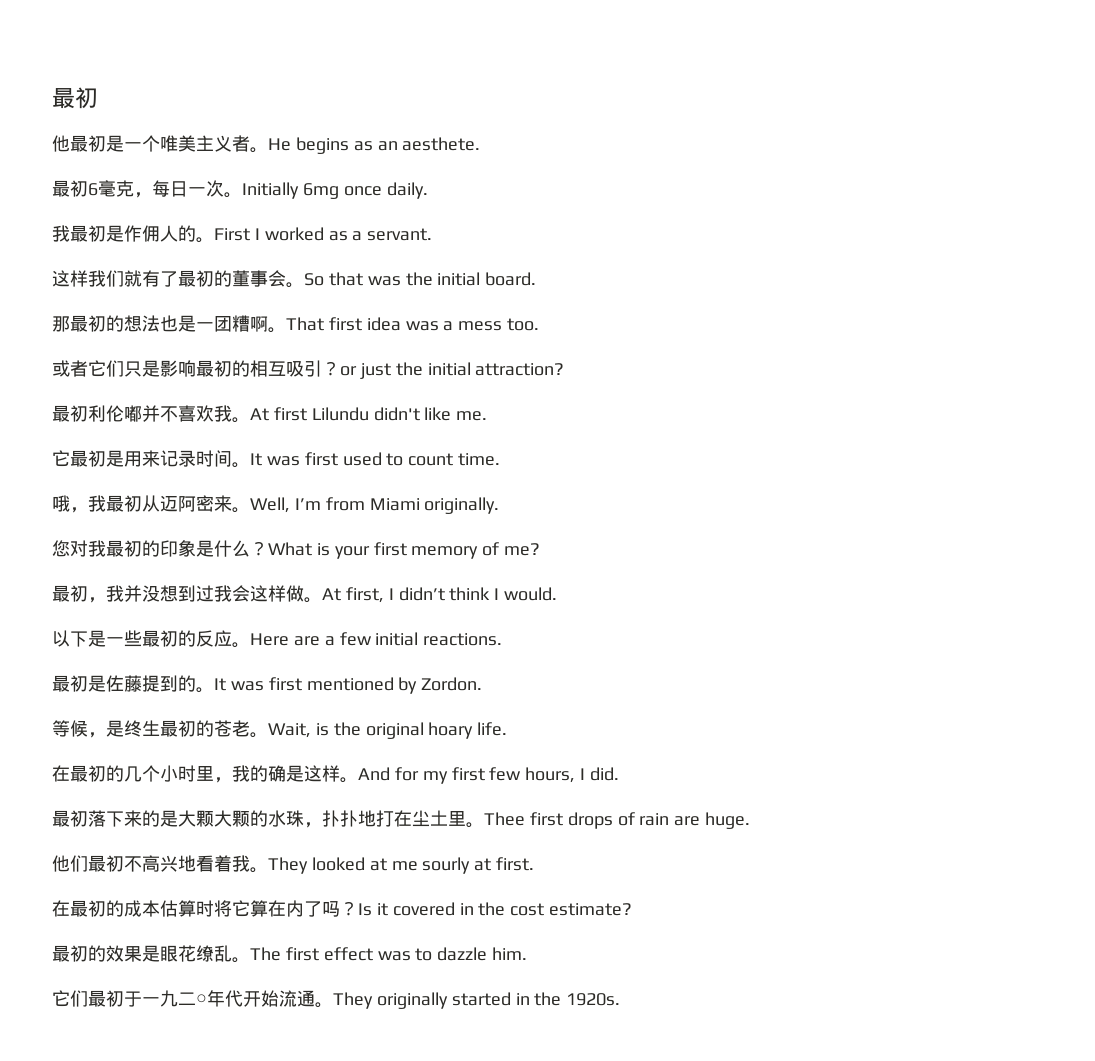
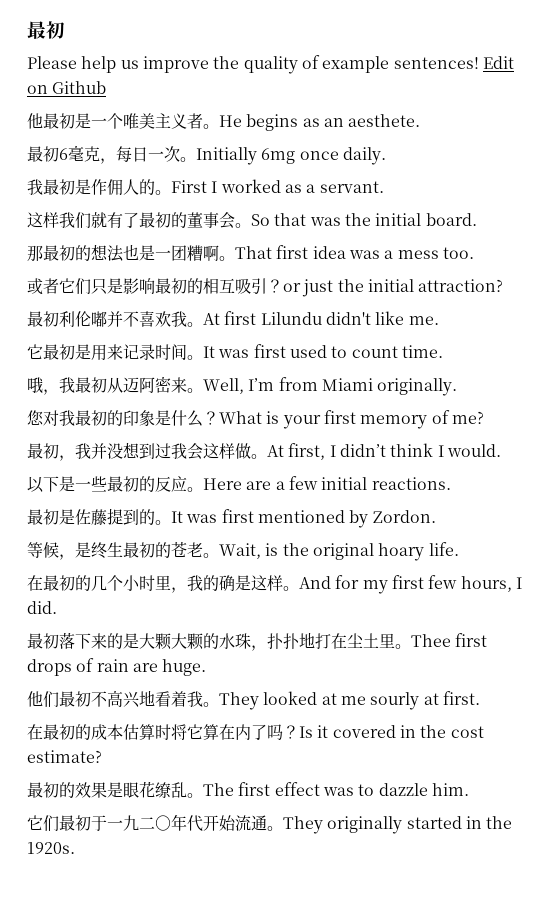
[52,87,98,109] 最初 -> [27,21,65,39] [27,55,514,74] [27,81,107,94] 最初 // Please help us improve the quality of example sentences! Edit on Github

